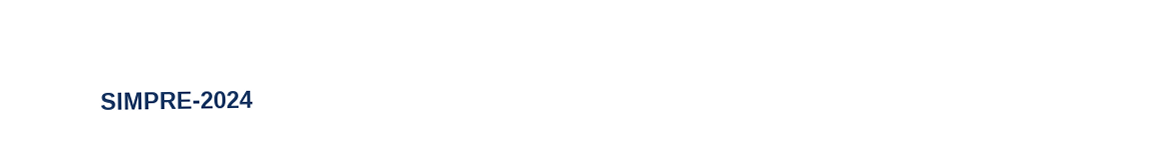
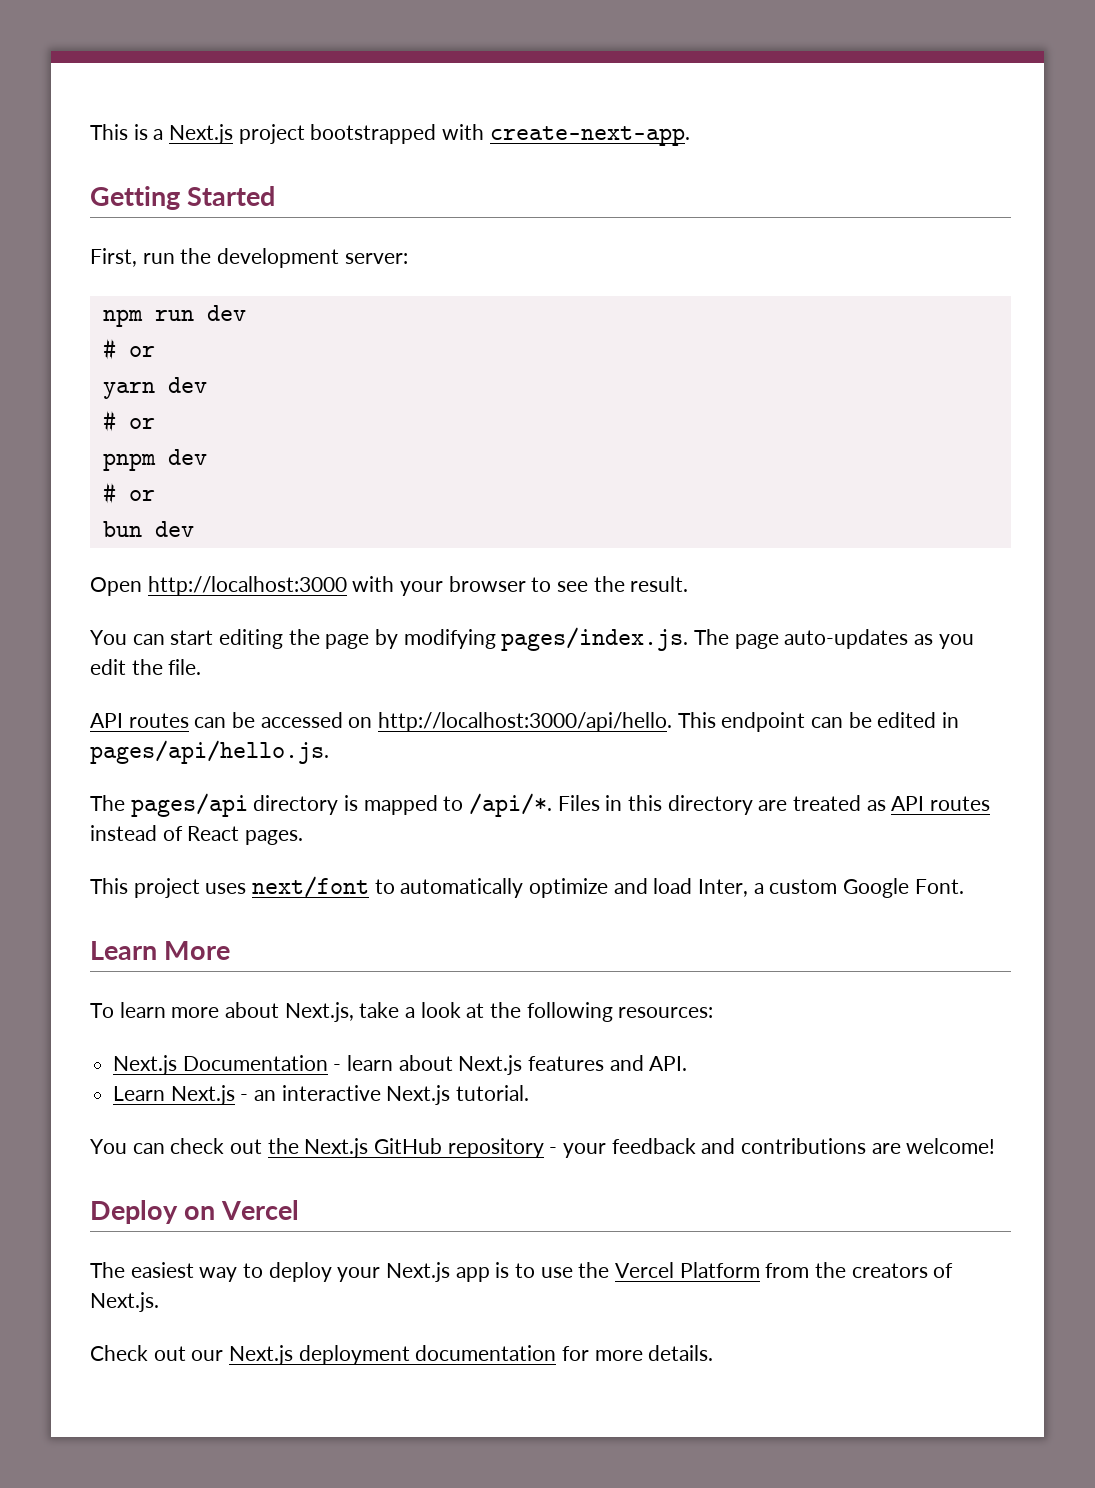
[100,90,253,110] SIMPRE-2024 -> [90,124,690,146] [90,186,276,210] [90,248,408,268] [102,305,246,327] [102,338,155,360] [102,377,207,399] [102,410,155,432] [102,449,207,471] [102,482,155,504] [102,521,194,537] [90,576,689,596] [90,627,974,651] [90,659,202,675] [90,712,960,732] [90,740,329,764] [90,793,991,817] [90,825,304,845] [90,876,964,898] [90,941,231,960] [90,1002,714,1022] [113,1055,688,1075] [113,1085,530,1105] [90,1138,996,1158] [90,1200,300,1224] [90,1262,954,1282] [90,1292,159,1312] [90,1345,714,1365] This is a Next.js project bootstrapped with create-next-app. // Getting Started // First, run the development server: // npm run dev // # or // yarn dev // # or // pnpm dev // # or // bun dev // Open http://localhost:3000 with your browser to see the result. // You can start editing the page by modifying pages/index.js. The page auto-updates as you edit the file. // API routes can be accessed on http://localhost:3000/api/hello. This endpoint can be edited in pages/api/hello.js. // The pages/api directory is mapped to /api/*. Files in this directory are treated as API routes instead of React pages. // This project uses next/font to automatically optimize and load Inter, a custom Google Font. // Learn More // To learn more about Next.js, take a look at the following resources: // Next.js Documentation - learn about Next.js features and API. // Learn Next.js - an interactive Next.js tutorial. // You can check out the Next.js GitHub repository - your feedback and contributions are welcome! // Deploy on Vercel // The easiest way to deploy your Next.js app is to use the Vercel Platform from the creators of Next.js. // Check out our Next.js deployment documentation for more details.

